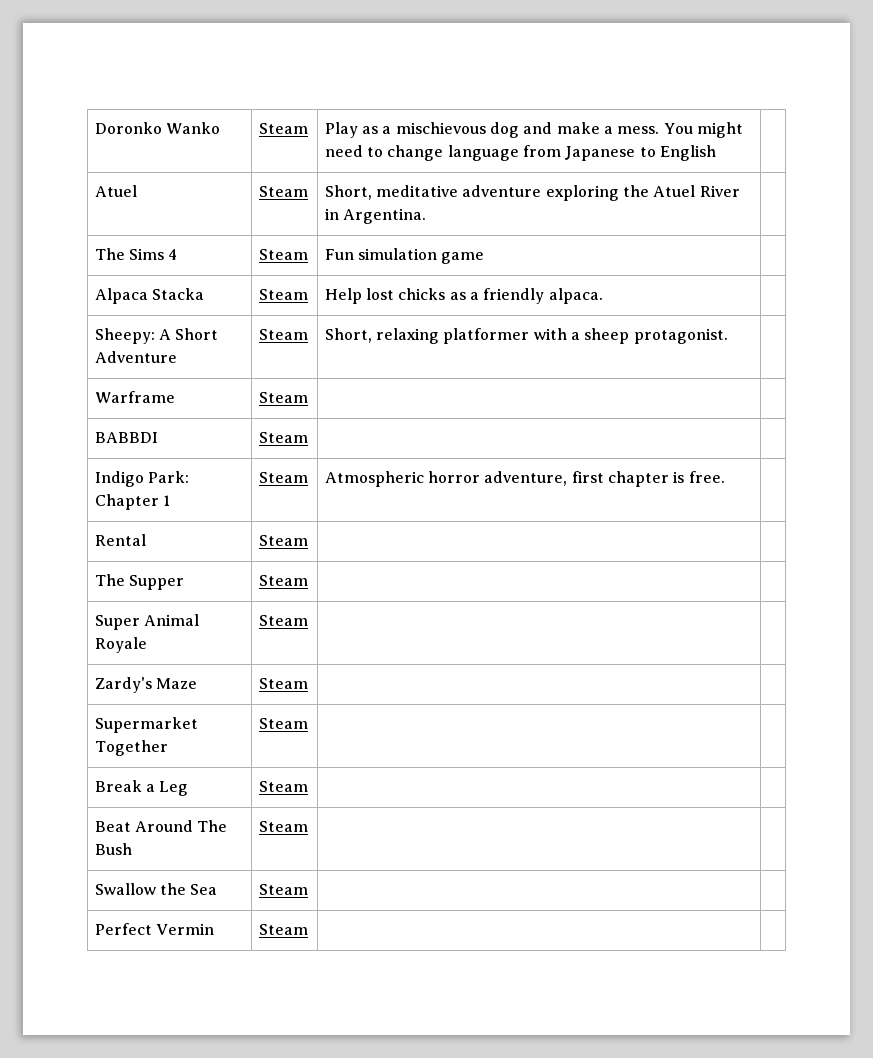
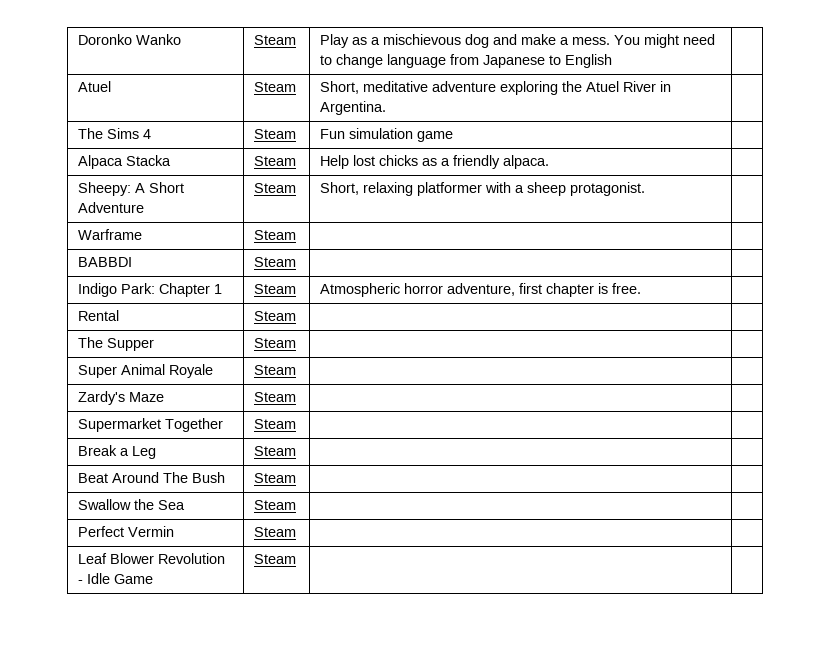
(308, 929) none -> [78,553,226,564] [78,573,154,584] [254,554,297,564] // Leaf Blower Revolution - Idle Game | Steam | |

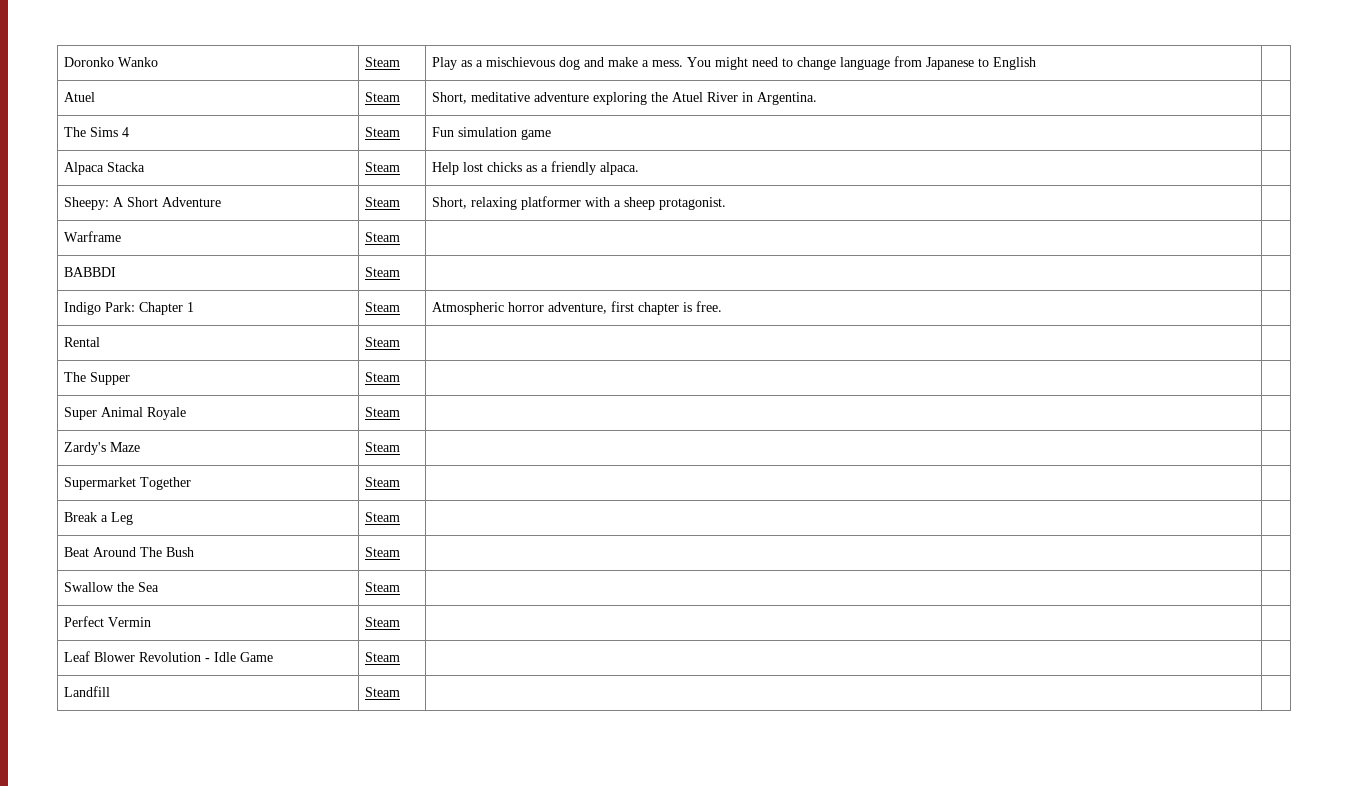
(297, 559) none -> [64,686,111,697] [365,687,401,697] // Landfill | Steam | |

